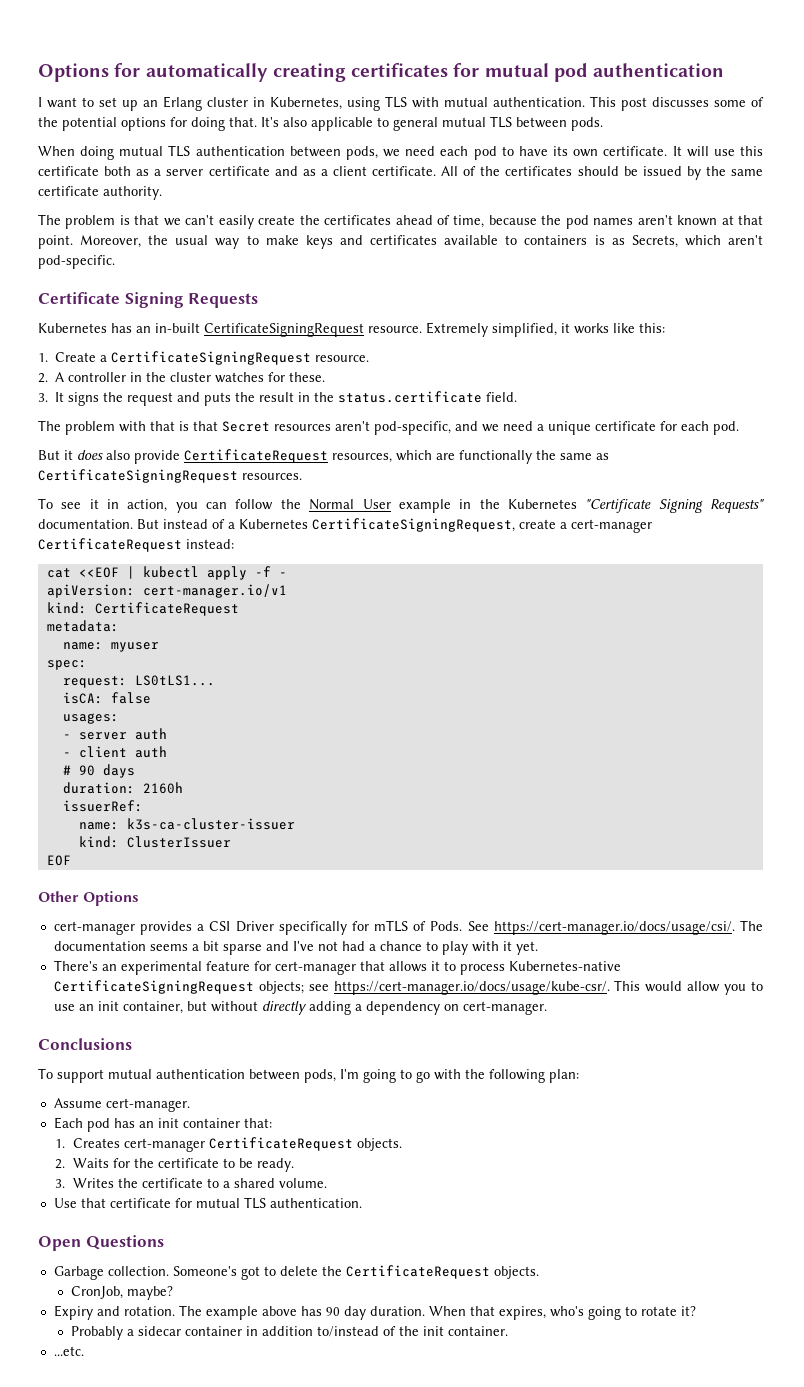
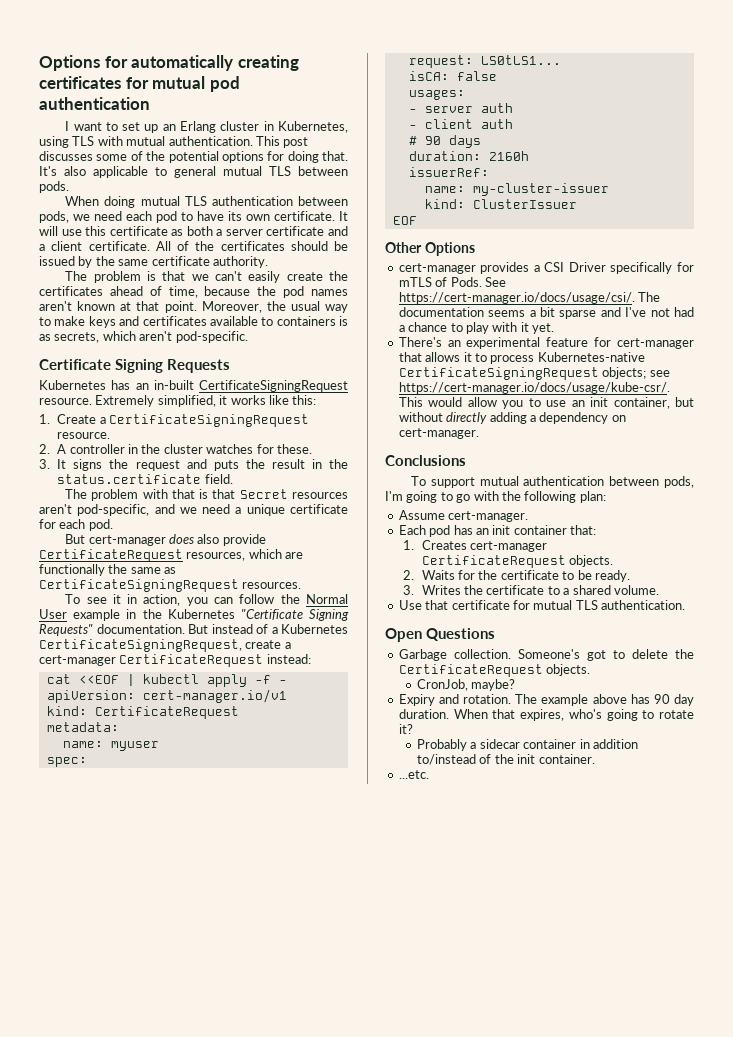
[104,166,150,176] both as -> [171,226,213,236] as both
[302,169,316,176] as -> (348, 231) none
[631,235,678,248] Secrets, -> [54,332,100,343] secrets,
[64,450,73,460] it -> [88,535,166,546] cert-manager
[126,818,295,830] k3s-ca-cluster-issuer -> [472,183,609,196] my-cluster-issuer

